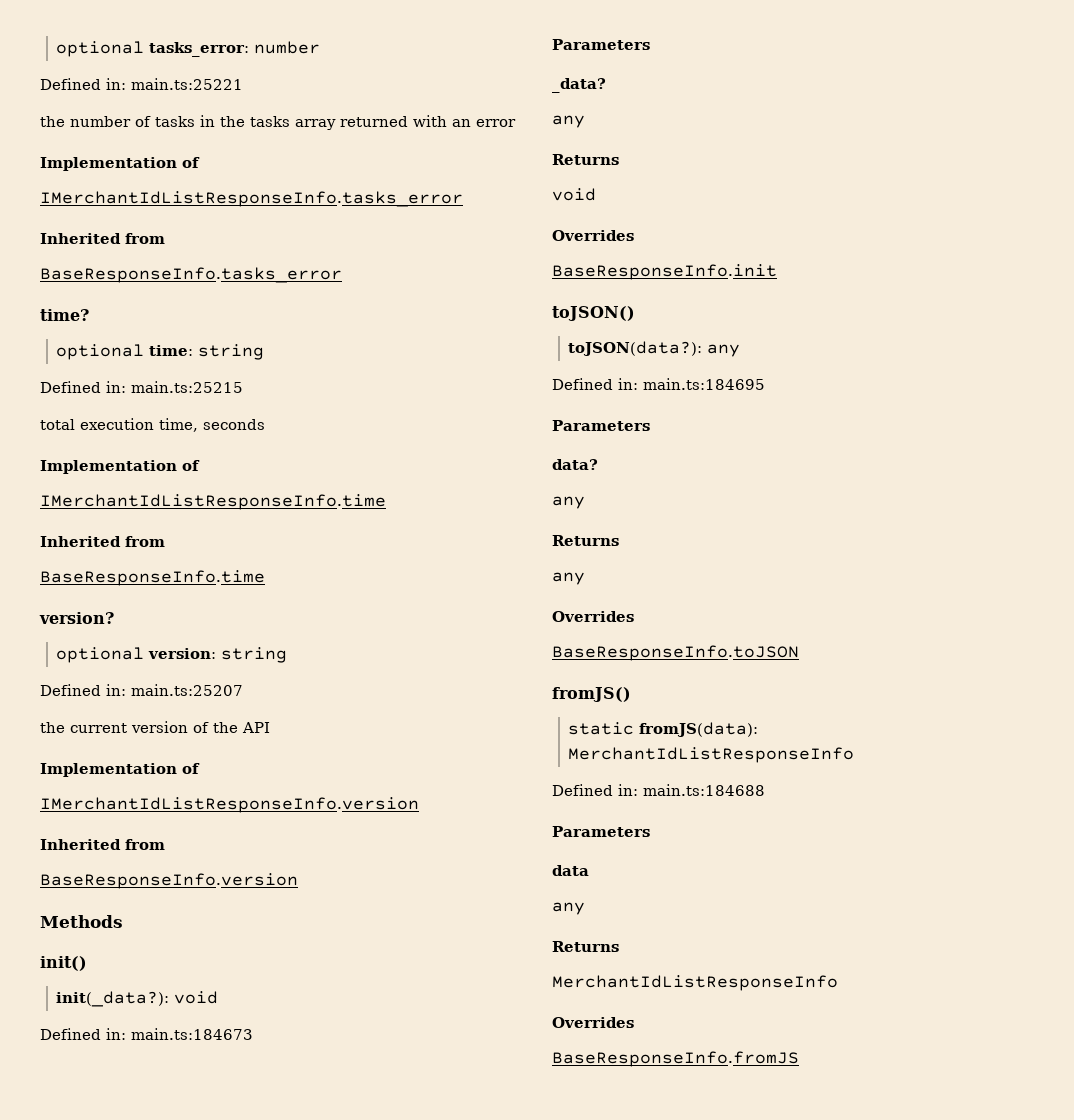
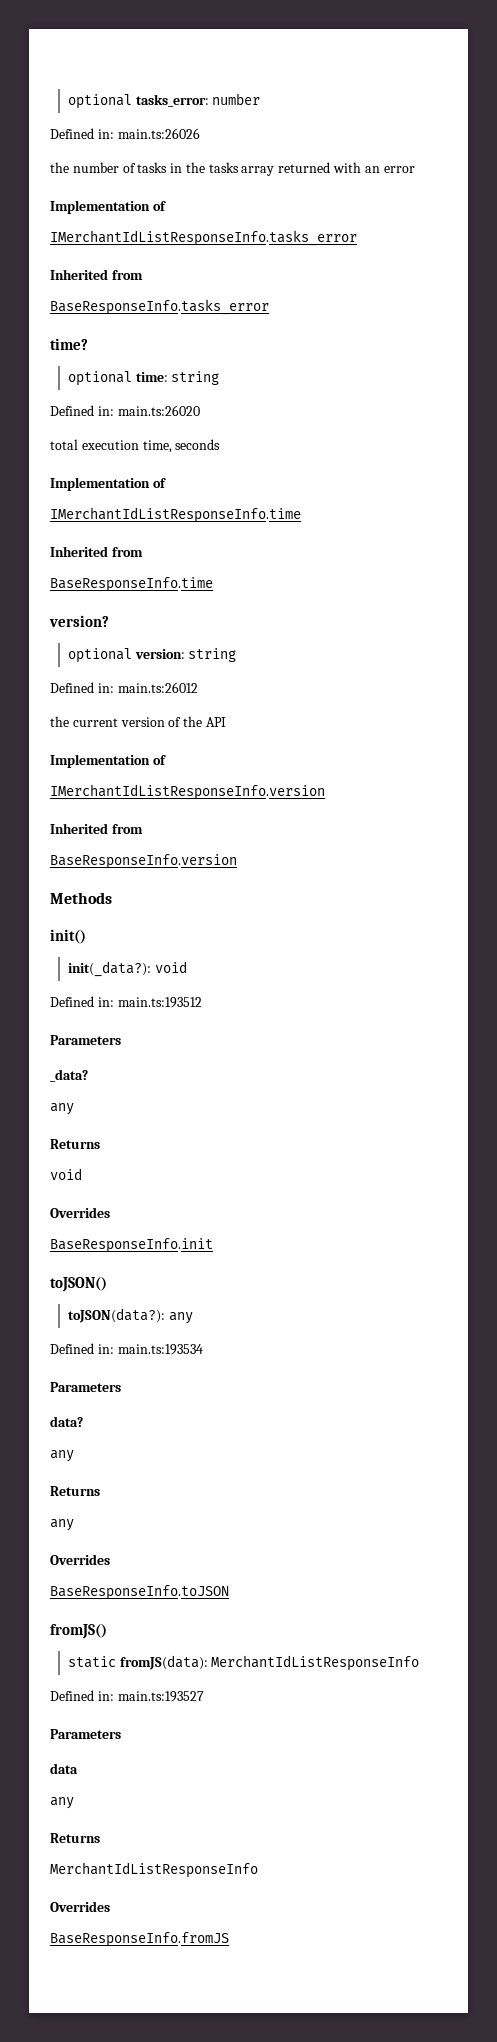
[131,78,243,90] main.ts:25221 -> [117,128,200,139] main.ts:26026
[131,381,243,393] main.ts:25215 -> [117,405,200,416] main.ts:26020
[131,684,243,696] main.ts:25207 -> [117,682,198,693] main.ts:26012
[131,1028,253,1040] main.ts:184673 -> [117,997,202,1008] main.ts:193512
[643,378,765,390] main.ts:184695 -> [117,1344,203,1355] main.ts:193534
[643,784,765,796] main.ts:184688 -> [117,1691,204,1702] main.ts:193527

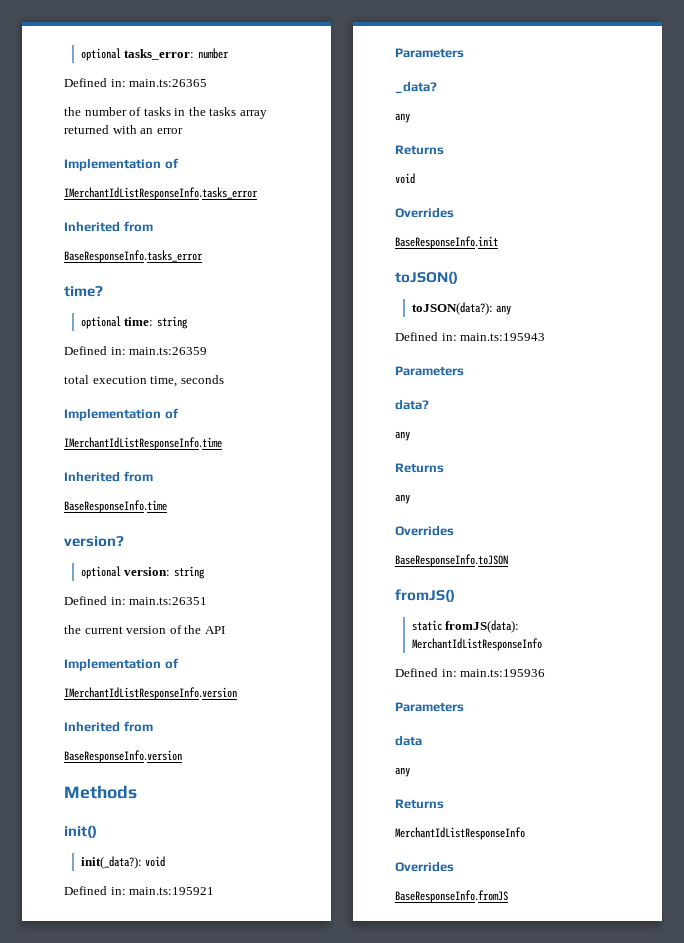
[117,128,200,139] main.ts:26026 -> [129,79,208,87] main.ts:26365
[117,405,200,416] main.ts:26020 -> [129,347,208,355] main.ts:26359
[117,682,198,693] main.ts:26012 -> [129,597,208,605] main.ts:26351
[117,997,202,1008] main.ts:193512 -> [129,887,215,895] main.ts:195921
[117,1344,203,1355] main.ts:193534 -> [460,333,546,341] main.ts:195943
[117,1691,204,1702] main.ts:193527 -> [460,669,546,677] main.ts:195936

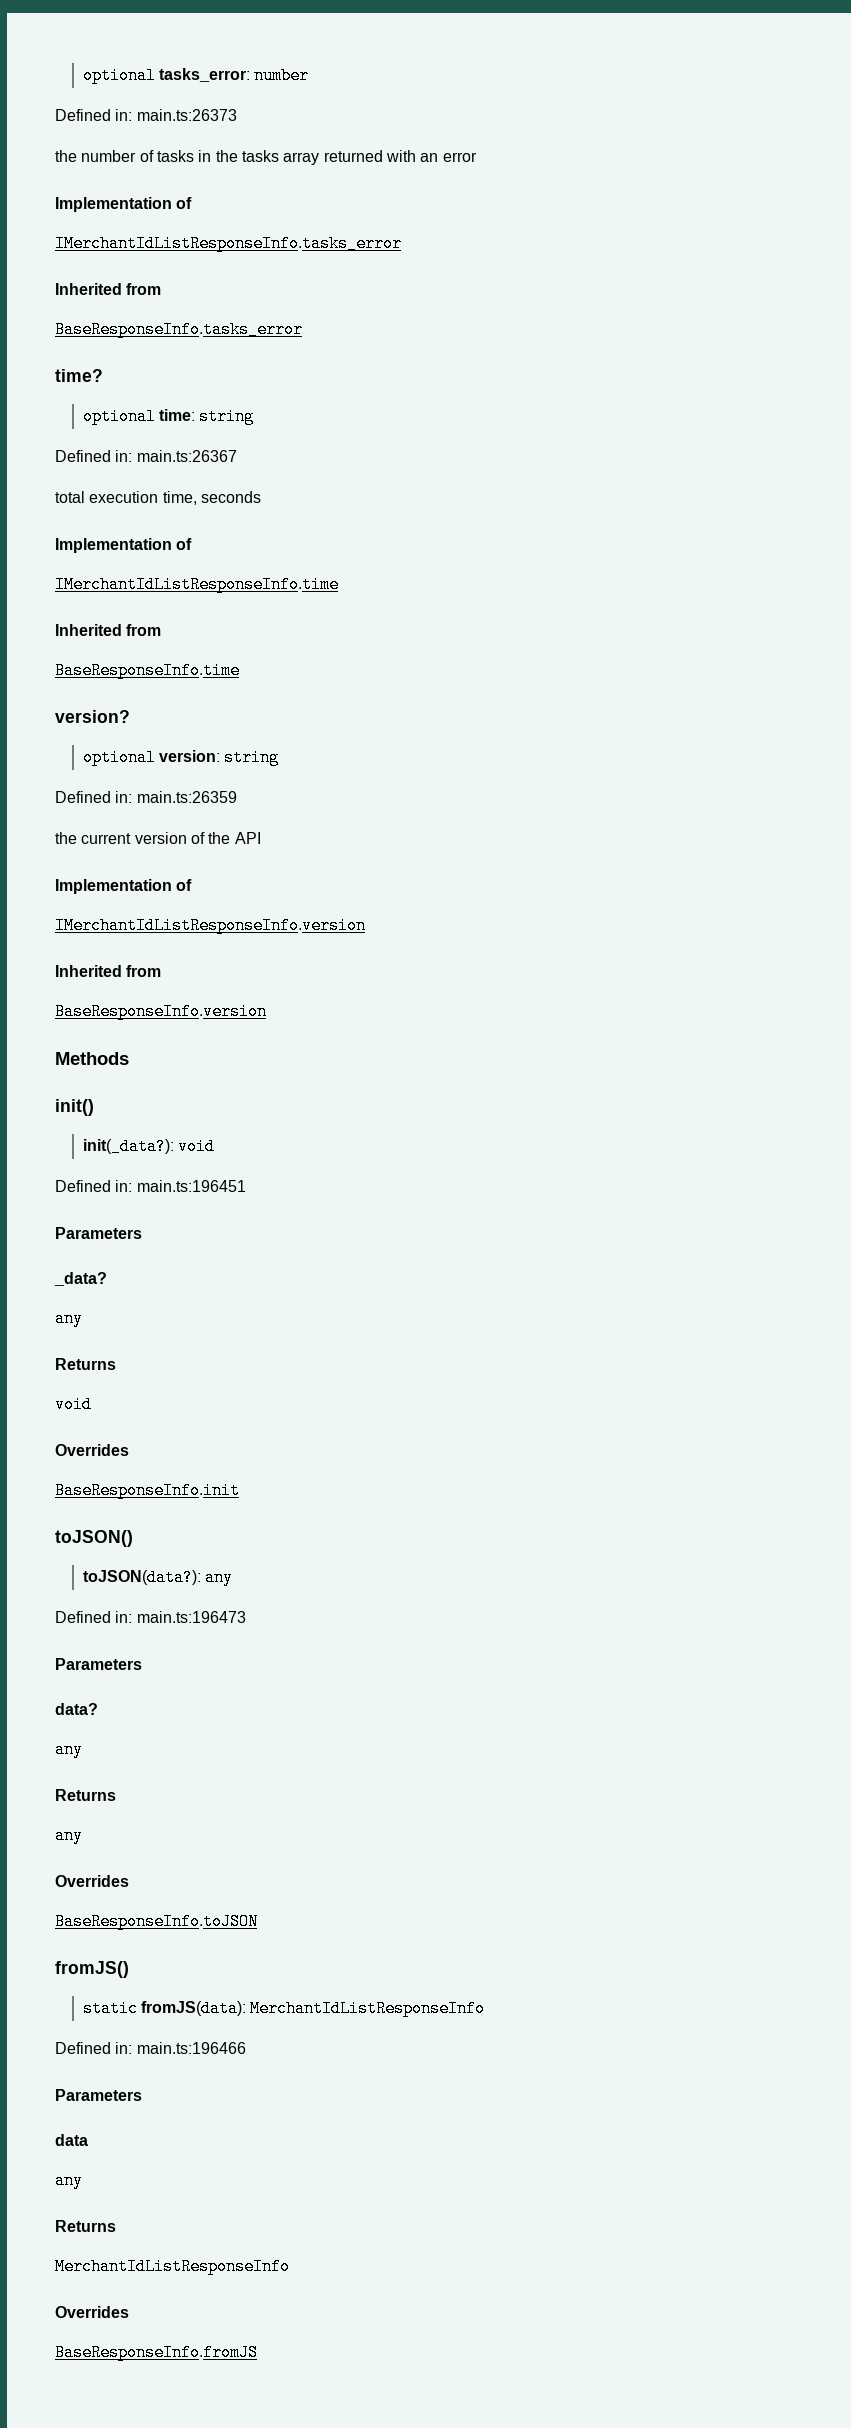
[129,79,208,87] main.ts:26365 -> [136,109,237,121] main.ts:26373
[129,347,208,355] main.ts:26359 -> [136,450,237,462] main.ts:26367
[129,597,208,605] main.ts:26351 -> [136,791,237,803] main.ts:26359
[129,887,215,895] main.ts:195921 -> [136,1180,246,1192] main.ts:196451
[460,333,546,341] main.ts:195943 -> [136,1611,246,1623] main.ts:196473
[460,669,546,677] main.ts:195936 -> [136,2042,246,2054] main.ts:196466

